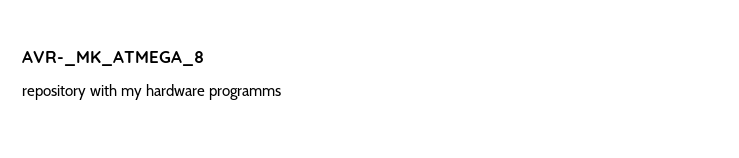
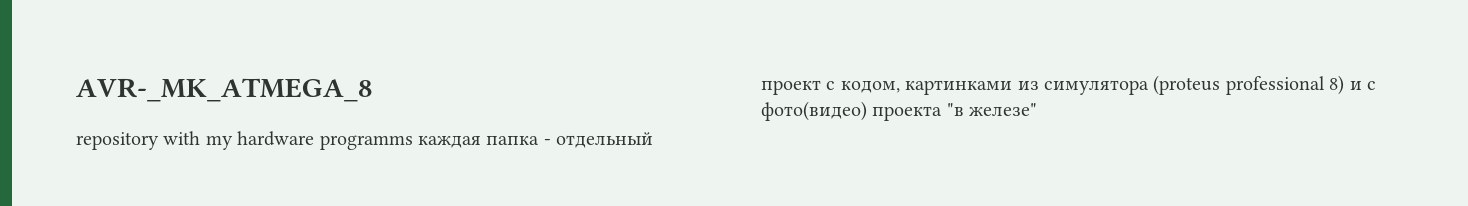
(282, 94) none -> [418,132,654,148] [761,75,1376,95] [761,101,1038,121] каждая папка - отдельный проект с кодом, картинками из симулятора (proteus professional 8) и с фото(видео) проекта "в железе"

